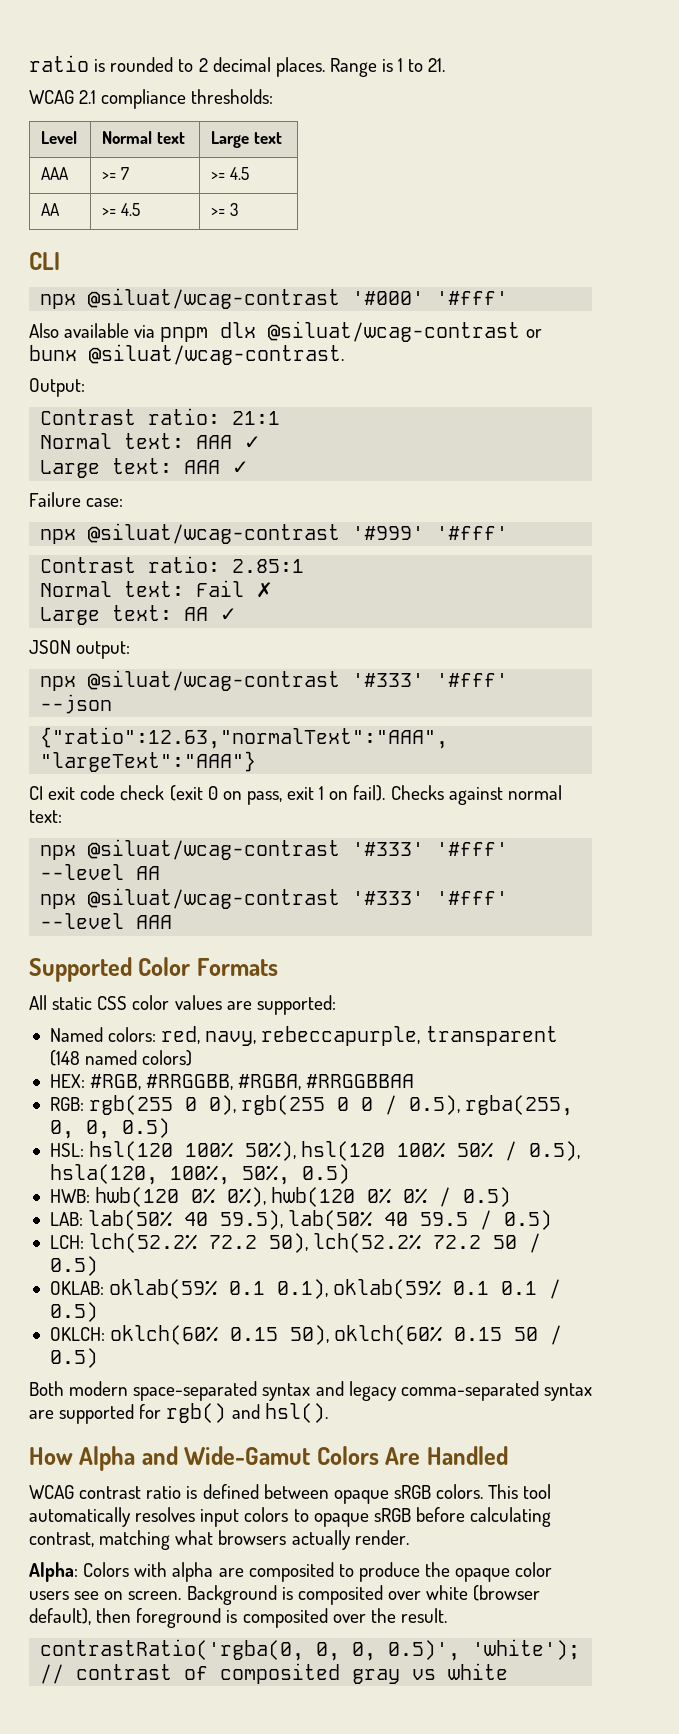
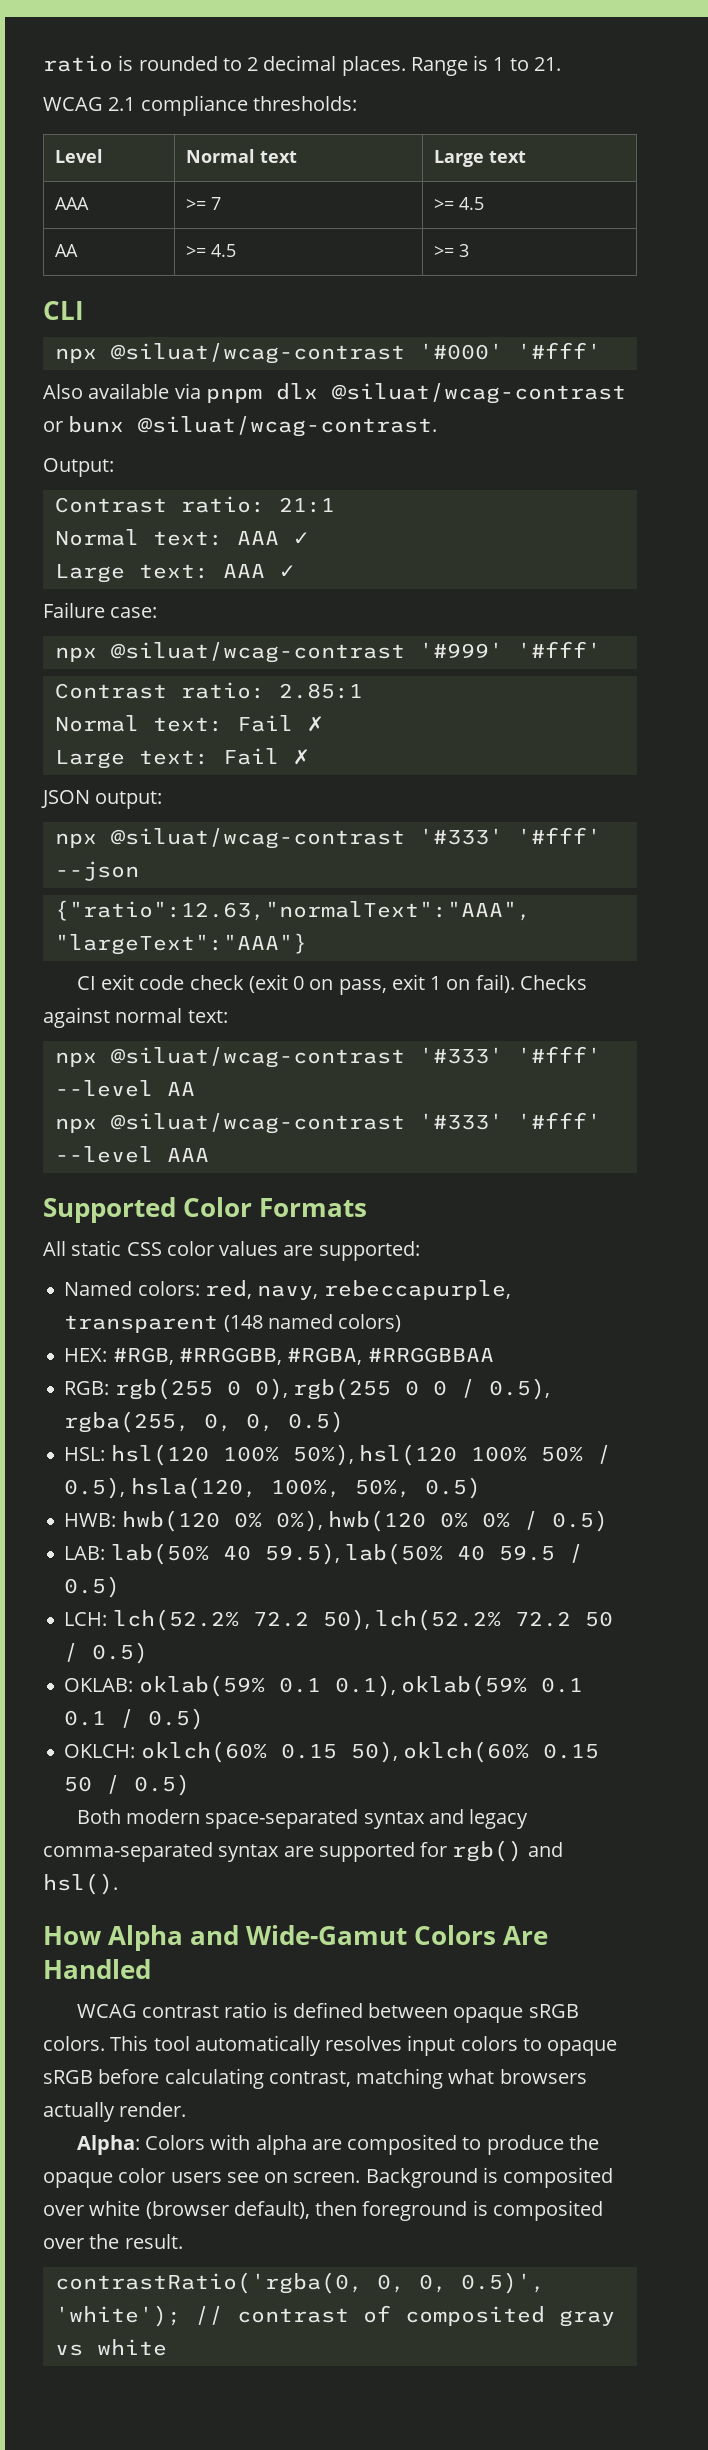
[184,607,238,621] AA ✓ -> [222,748,310,765] Fail ✗

